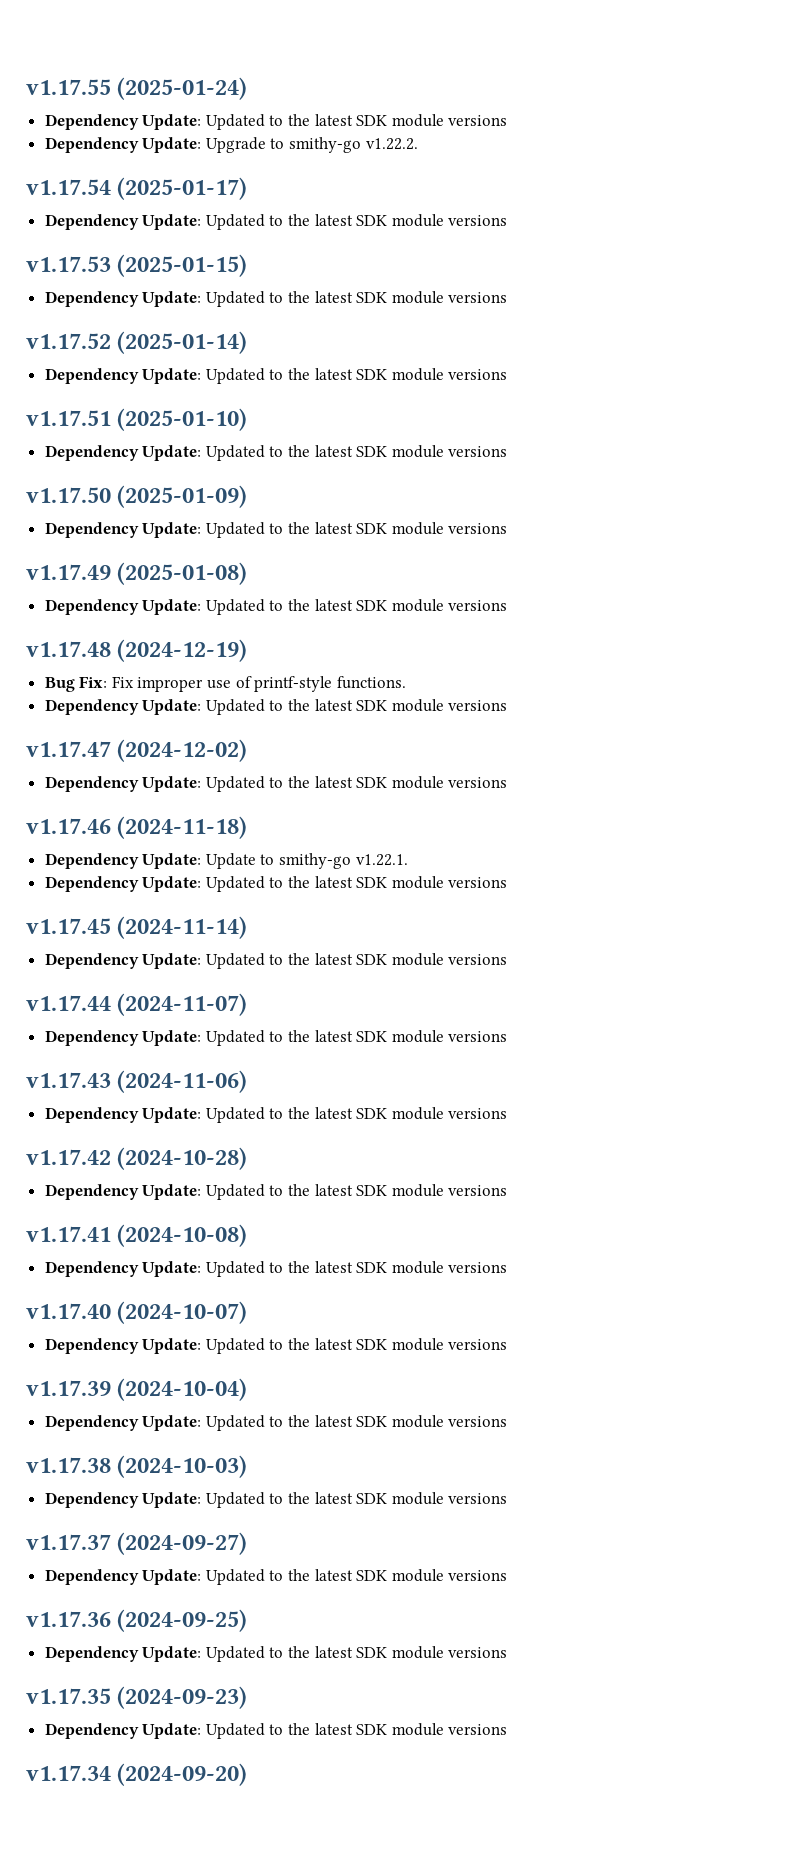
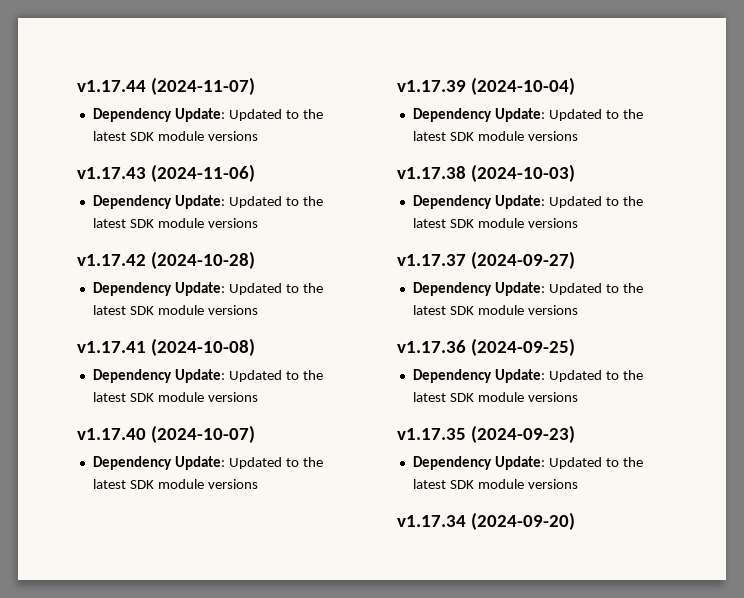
[26,77,248,100] [44,114,508,130] [44,137,418,153] [26,177,248,200] [44,214,508,230] [26,254,248,277] [44,291,508,307] [26,331,248,354] [44,368,508,384] [26,408,248,431] [44,445,508,461] [26,485,248,508] [44,522,508,538] [26,562,248,585] [44,599,508,615] [26,639,248,662] [44,676,406,692] [44,699,508,715] [26,739,248,762] [44,776,508,792] [26,816,248,839] [44,853,408,869] [44,876,508,892] [26,916,248,939] [44,953,508,969] v1.17.55 (2025-01-24) // Dependency Update: Updated to the latest SDK module versions // Dependency Update: Upgrade to smithy-go v1.22.2. // v1.17.54 (2025-01-17) // Dependency Update: Updated to the latest SDK module versions // v1.17.53 (2025-01-15) // Dependency Update: Updated to the latest SDK module versions // v1.17.52 (2025-01-14) // Dependency Update: Updated to the latest SDK module versions // v1.17.51 (2025-01-10) // Dependency Update: Updated to the latest SDK module versions // v1.17.50 (2025-01-09) // Dependency Update: Updated to the latest SDK module versions // v1.17.49 (2025-01-08) // Dependency Update: Updated to the latest SDK module versions // v1.17.48 (2024-12-19) // Bug Fix: Fix improper use of printf-style functions. // Dependency Update: Updated to the latest SDK module versions // v1.17.47 (2024-12-02) // Dependency Update: Updated to the latest SDK module versions // v1.17.46 (2024-11-18) // Dependency Update: Update to smithy-go v1.22.1. // Dependency Update: Updated to the latest SDK module versions // v1.17.45 (2024-11-14) // Dependency Update: Updated to the latest SDK module versions // -> (77, 86) none

